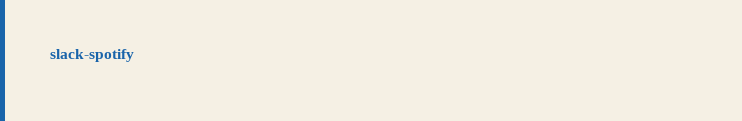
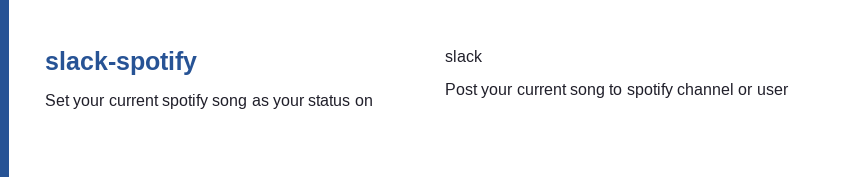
(134, 55) none -> [45,94,373,109] [445,50,483,62] [445,83,789,98] // Set your current spotify song as your status on slack // Post your current song to spotify channel or user

